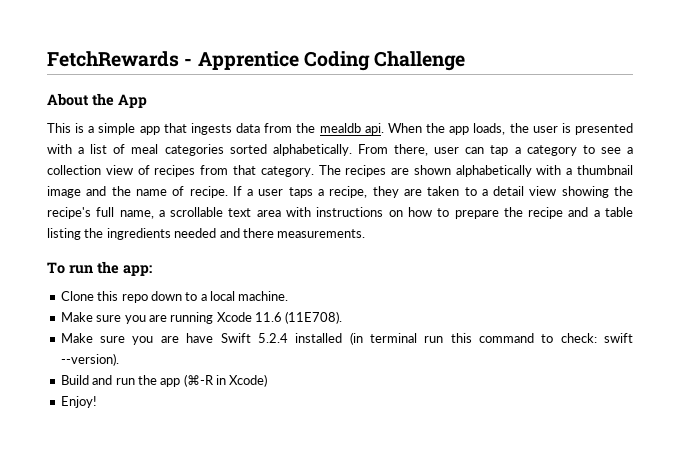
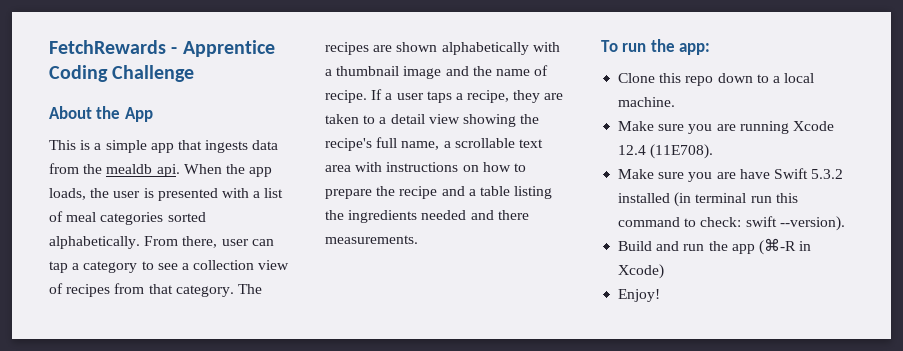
[255,312,282,322] 11.6 -> [618,145,647,155] 12.4
[257,333,288,343] 5.2.4 -> [811,169,844,179] 5.3.2

